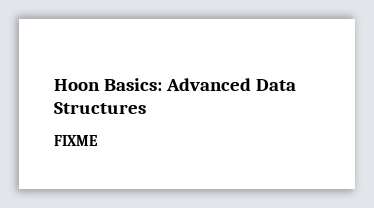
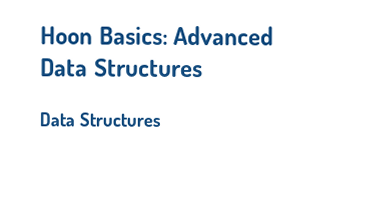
[54,135,98,146] FIXME -> [39,112,161,127] Data Structures

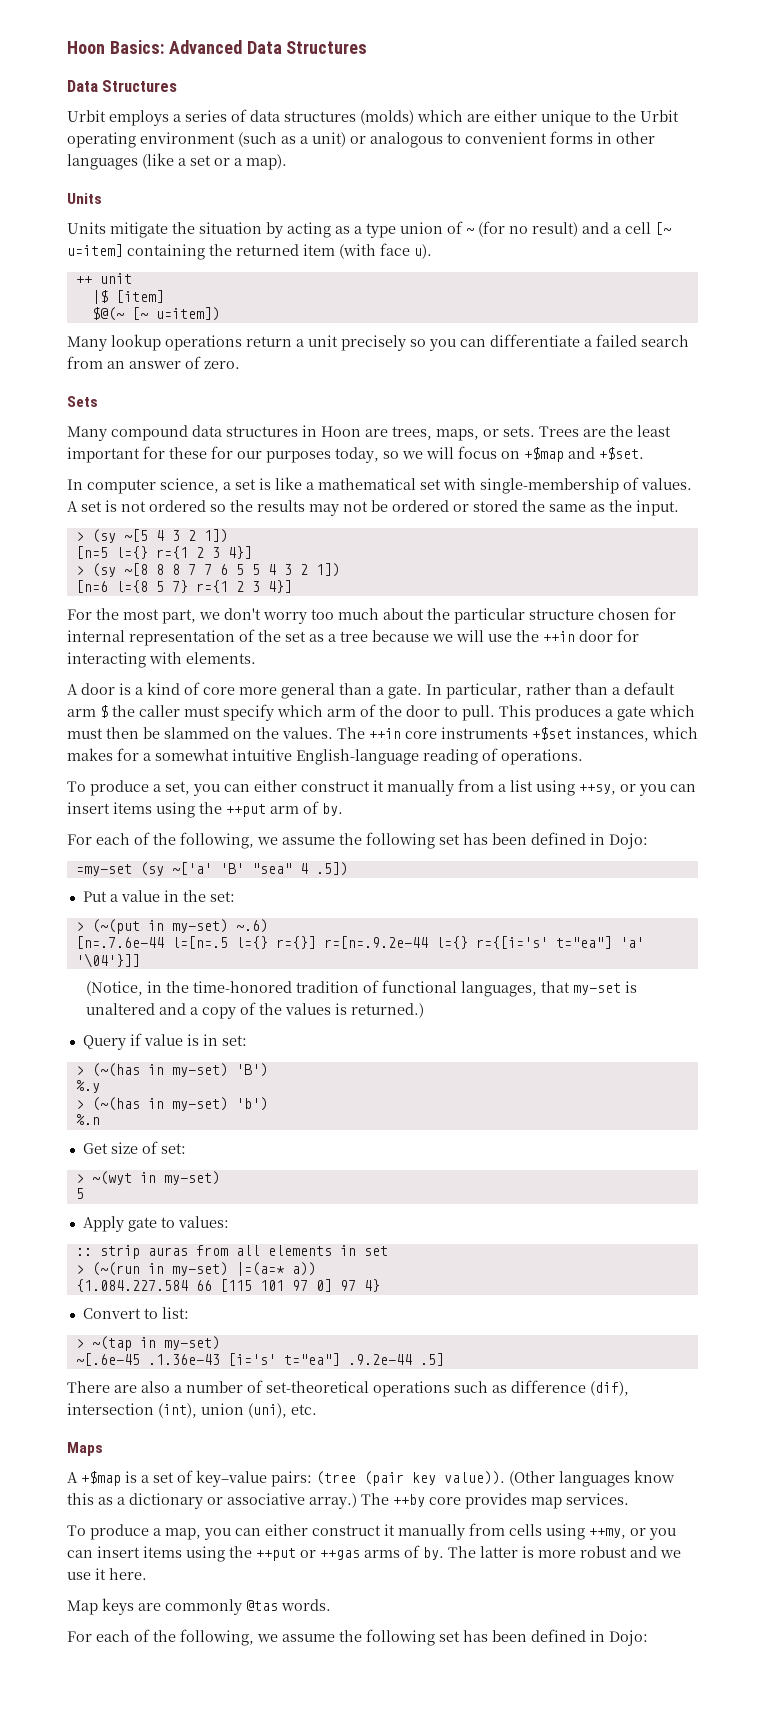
(161, 119) none -> [67,109,679,126] [67,131,655,148] [67,153,287,170] [67,193,102,204] [67,221,671,238] [67,243,432,260] [75,273,132,284] [91,290,164,304] [91,307,220,321] [67,334,689,351] [67,356,240,369] [67,396,98,407] [67,425,671,441] [67,446,644,463] [67,477,692,494] [67,500,679,516] [75,529,228,543] [75,546,252,559] [75,563,340,577] [75,580,292,593] [67,607,676,624] [67,629,639,646] [67,652,256,668] [67,682,675,699] [67,704,695,721] [67,727,698,742] [67,748,583,765] [67,779,696,796] [67,801,343,818] [67,832,648,849] [75,862,348,876] [82,890,235,902] [75,919,268,934] [75,936,644,949] [75,953,140,968] [86,980,638,997] [86,1002,425,1019] [82,1033,247,1050] [75,1063,268,1077] [75,1080,100,1093] [75,1097,268,1111] [75,1114,100,1125] [82,1141,186,1154] [75,1171,220,1185] [75,1188,84,1199] [82,1216,229,1232] [75,1245,388,1259] [75,1262,316,1276] [75,1279,380,1292] [82,1307,189,1319] [75,1336,220,1351] [75,1353,444,1366] [67,1380,629,1397] [67,1403,317,1418] [67,1442,103,1456] [67,1470,675,1487] [67,1493,629,1509] [67,1523,676,1540] [67,1545,681,1562] [67,1568,147,1580] [67,1598,331,1615] [67,1629,648,1646] // Urbit employs a series of data structures (molds) which are either unique to the Urbit operating environment (such as a unit) or analogous to convenient forms in other languages (like a set or a map). // Units // Units mitigate the situation by acting as a type union of ~ (for no result) and a cell [~ u=item] containing the returned item (with face u). // ++ unit // |$ [item] // $@(~ [~ u=item]) // Many lookup operations return a unit precisely so you can differentiate a failed search from an answer of zero. // Sets // Many compound data structures in Hoon are trees, maps, or sets. Trees are the least important for these for our purposes today, so we will focus on +$map and +$set. // In computer science, a set is like a mathematical set with single-membership of values. A set is not ordered so the results may not be ordered or stored the same as the input. // > (sy ~[5 4 3 2 1]) // [n=5 l={} r={1 2 3 4}] // > (sy ~[8 8 8 7 7 6 5 5 4 3 2 1]) // [n=6 l={8 5 7} r={1 2 3 4}] // For the most part, we don't worry too much about the particular structure chosen for internal representation of the set as a tree because we will use the ++in door for interacting with elements. // A door is a kind of core more general than a gate. In particular, rather than a default arm $ the caller must specify which arm of the door to pull. This produces a gate which must then be slammed on the values. The ++in core instruments +$set instances, which makes for a somewhat intuitive English-language reading of operations. // To produce a set, you can either construct it manually from a list using ++sy, or you can insert items using the ++put arm of by. // For each of the following, we assume the following set has been defined in Dojo: // =my-set (sy ~['a' 'B' "sea" 4 .5]) // Put a value in the set: // > (~(put in my-set) ~.6) // [n=.7.6e-44 l=[n=.5 l={} r={}] r=[n=.9.2e-44 l={} r={[i='s' t="ea"] 'a' '\04'}]] // (Notice, in the time-honored tradition of functional languages, that my-set is unaltered and a copy of the values is returned.) // Query if value is in set: // > (~(has in my-set) 'B') // %.y // > (~(has in my-set) 'b') // %.n // Get size of set: // > ~(wyt in my-set) // 5 // Apply gate to values: // :: strip auras from all elements in set // > (~(run in my-set) |=(a=* a)) // {1.084.227.584 66 [115 101 97 0] 97 4} // Convert to list: // > ~(tap in my-set) // ~[.6e-45 .1.36e-43 [i='s' t="ea"] .9.2e-44 .5] // There are also a number of set-theoretical operations such as difference (dif), intersection (int), union (uni), etc. // Maps // A +$map is a set of key–value pairs: (tree (pair key value)). (Other languages know this as a dictionary or associative array.) The ++by core provides map services. // To produce a map, you can either construct it manually from cells using ++my, or you can insert items using the ++put or ++gas arms of by. The latter is more robust and we use it here. // Map keys are commonly @tas words. // For each of the following, we assume the following set has been defined in Dojo:

